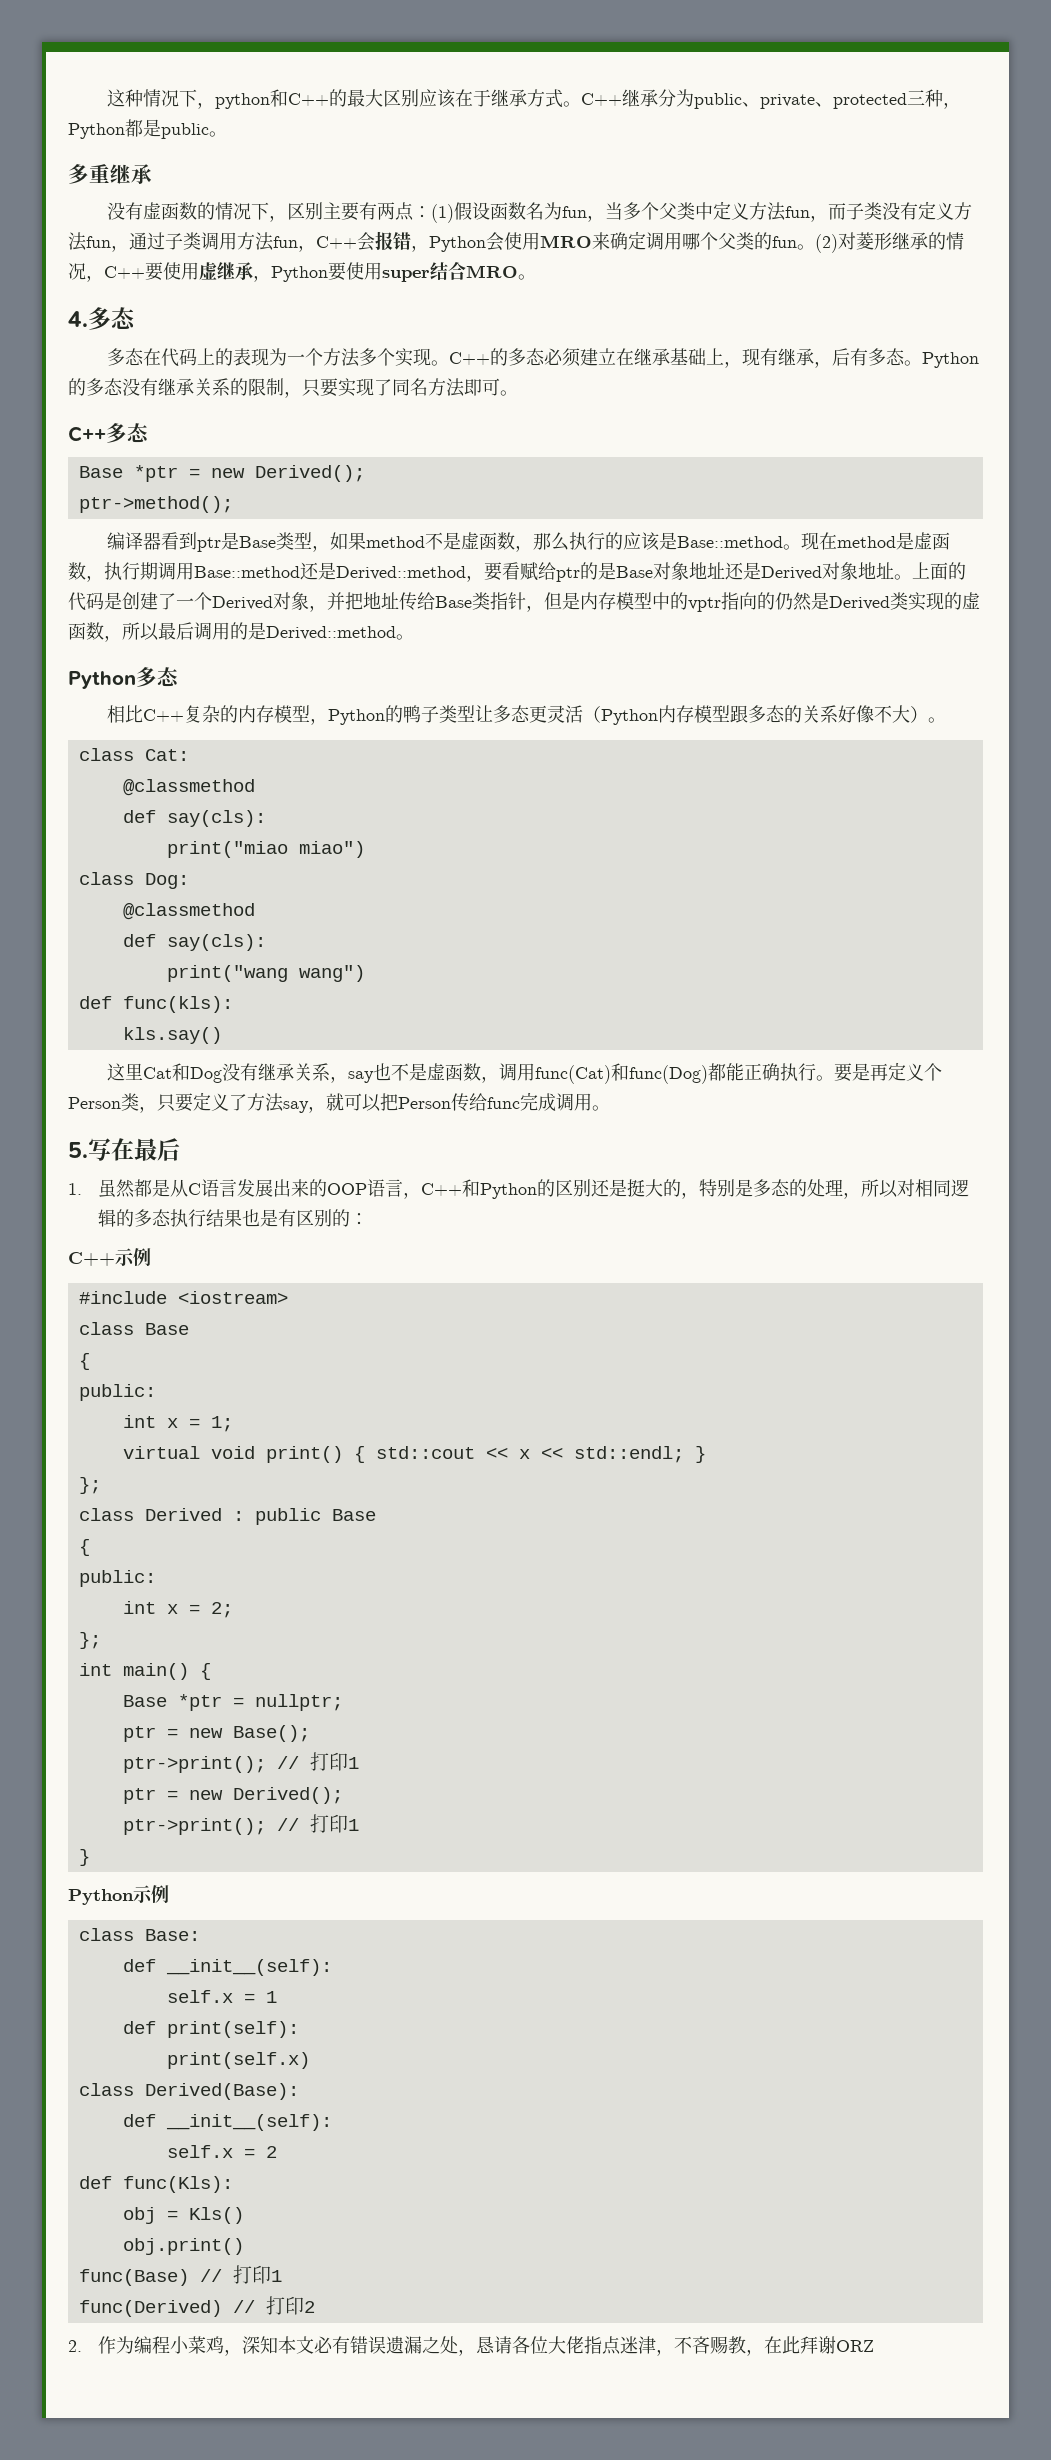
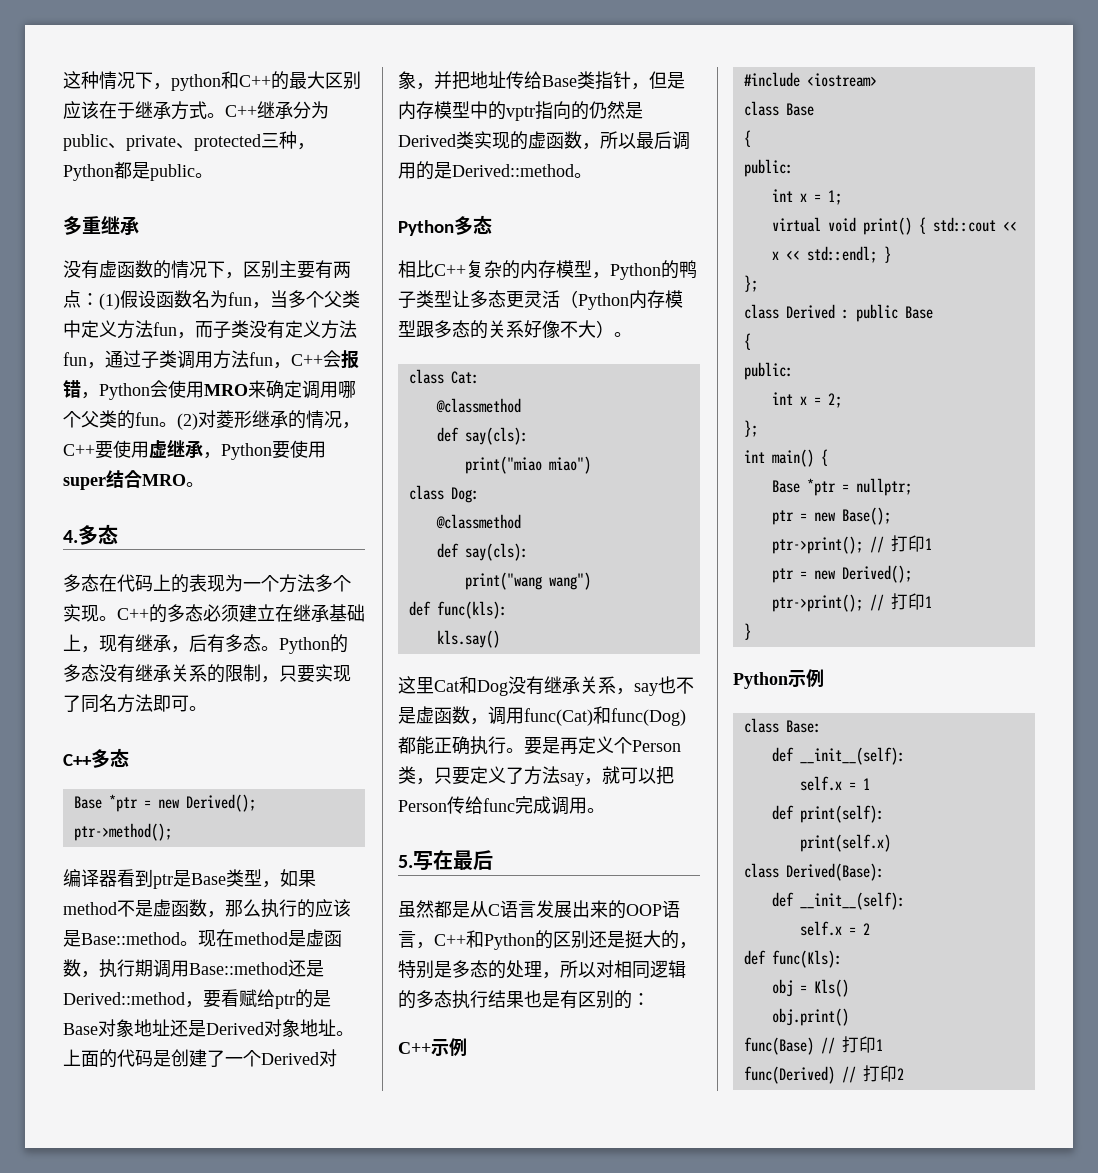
[68,1183,82,1195] 1. -> (493, 860) none
[68,2336,874,2356] // 2.作为编程小菜鸡，深知本文必有错误遗漏之处，恳请各位大佬指点迷津，不吝赐教，在此拜谢ORZ -> (904, 1074) none

